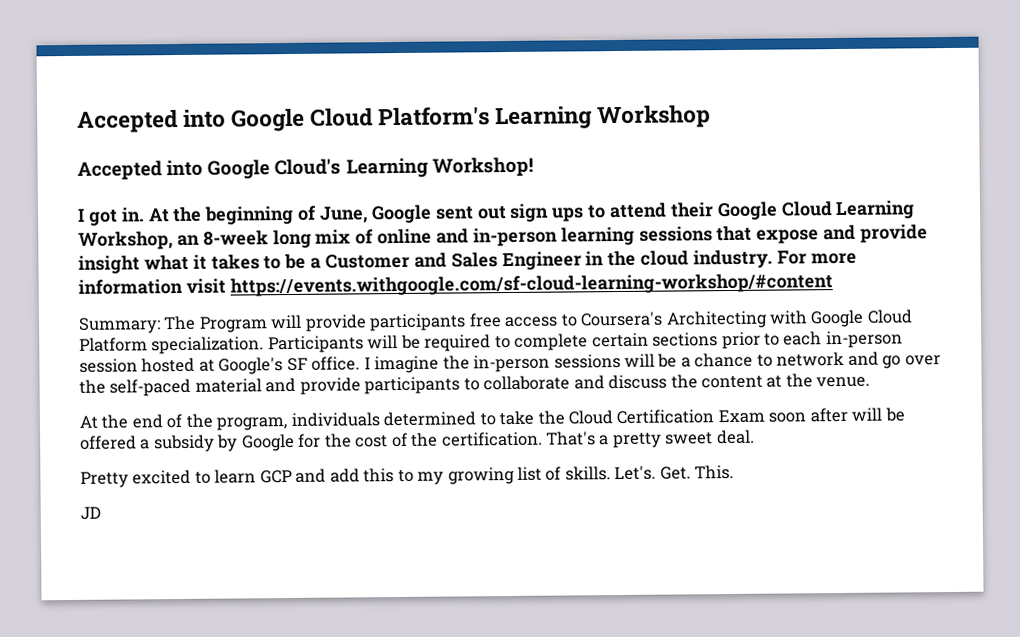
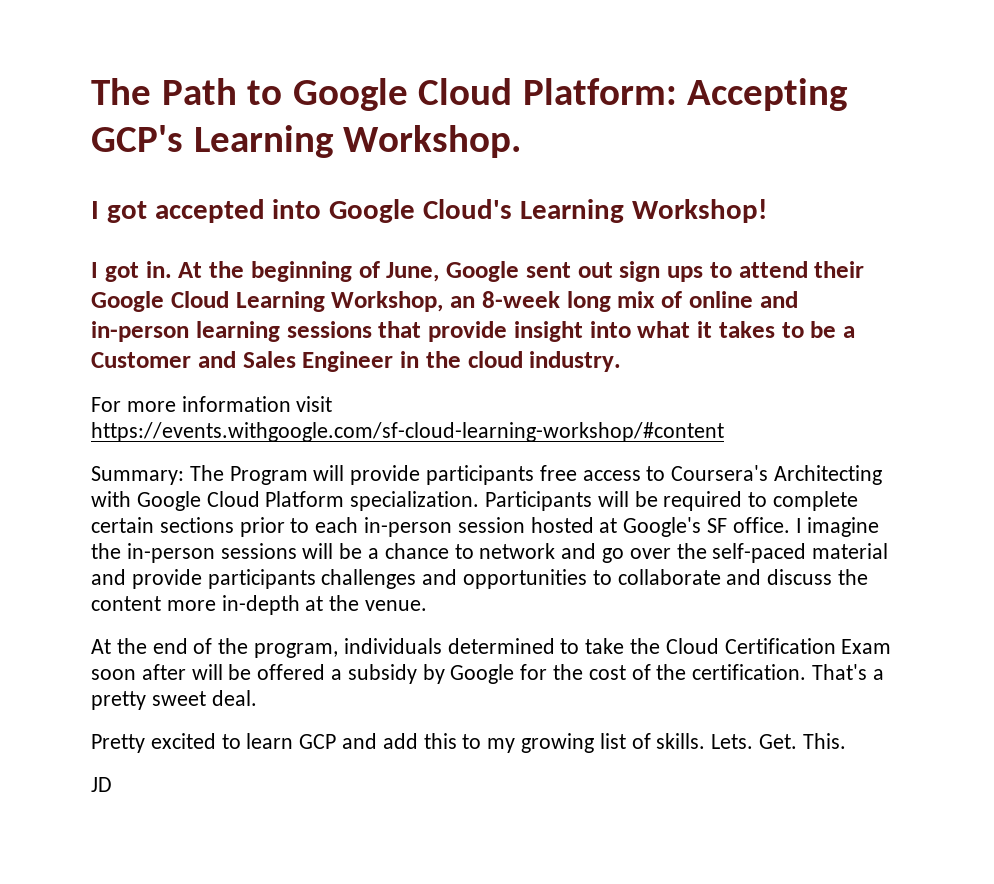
[77,104,712,133] [77,160,162,180] Accepted into Google Cloud Platform's Learning Workshop // Accepted -> [91,78,849,111] [91,125,522,158] [91,199,265,223] The Path to Google Cloud Platform: Accepting GCP's Learning Workshop. // I got accepted
[756,224,857,244] expose and -> (422, 329) none
(140, 264) none -> [589,321,631,338] into
(774, 259) none -> (622, 361) //
(461, 385) none -> [321,569,588,589] challenges and opportunities
(764, 382) none -> [166,595,300,615] more in-depth
[614,465,657,481] Let's. -> [711,734,754,749] Lets.

